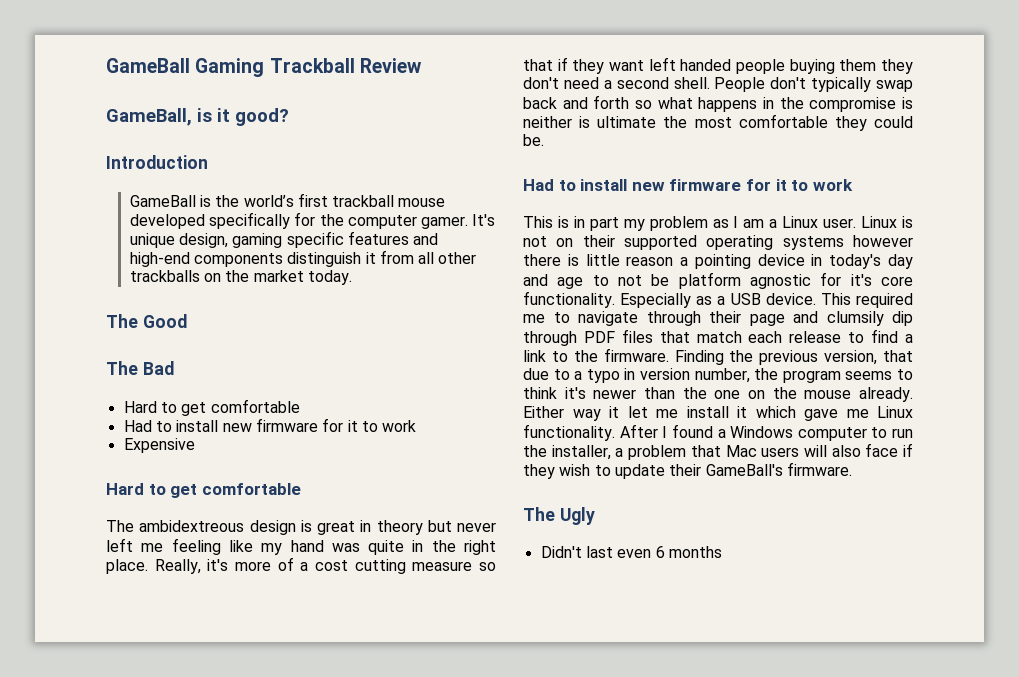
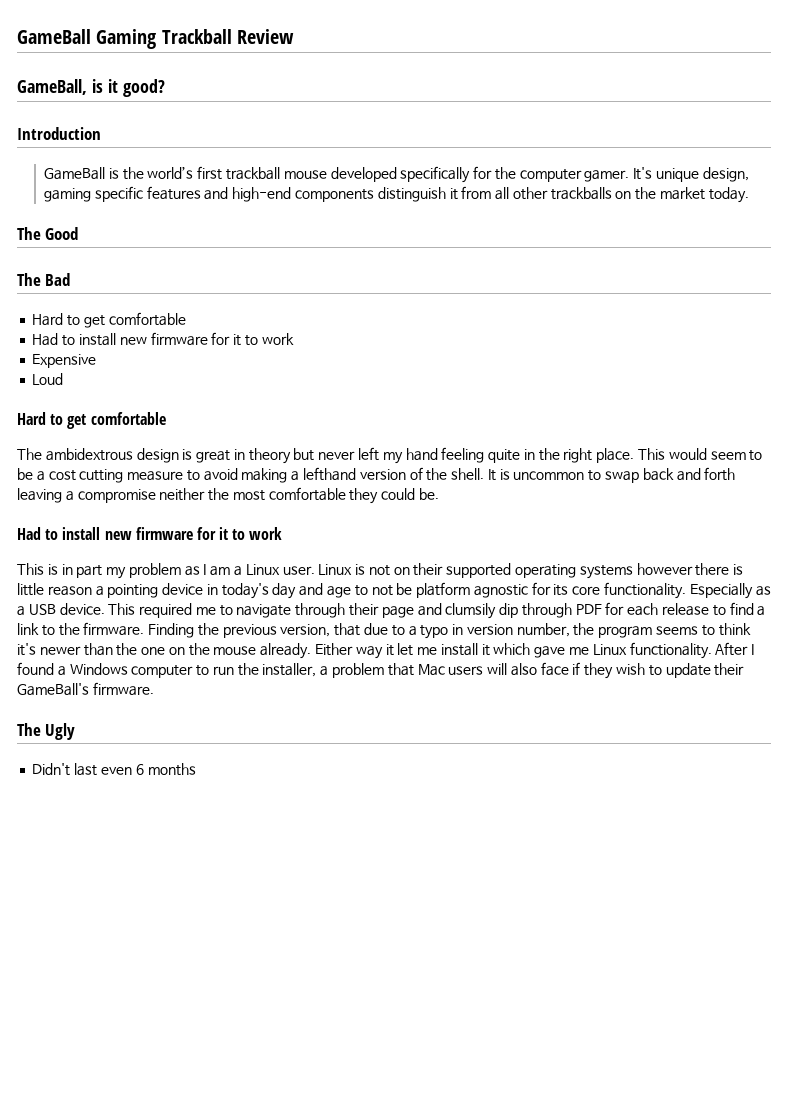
(195, 445) none -> [32,373,64,385] // Loud
[139,520,245,532] ambidextreous -> [45,448,133,461] ambidextrous
[141,538,253,555] me feeling like -> (380, 454) none
[331,543,360,552] was -> [441,447,485,463] feeling
[154,557,496,574] [523,57,913,74] [523,77,913,92] [523,95,913,112] [523,116,657,128] Really, it's more of a cost cutting measure so that if they want left handed people buying them they don't need a second shell. People don't typically swap back and forth so what happens in the compromise is neither is ultimate -> [638,448,763,461] [17,467,736,483] [17,488,206,503] This would seem to be a cost cutting measure to avoid making a lefthand version of the shell. It is uncommon to swap back and forth leaving a compromise neither
[850,274,872,286] it's -> [553,584,569,596] its
[621,329,742,343] files that match -> [605,602,625,615] for

